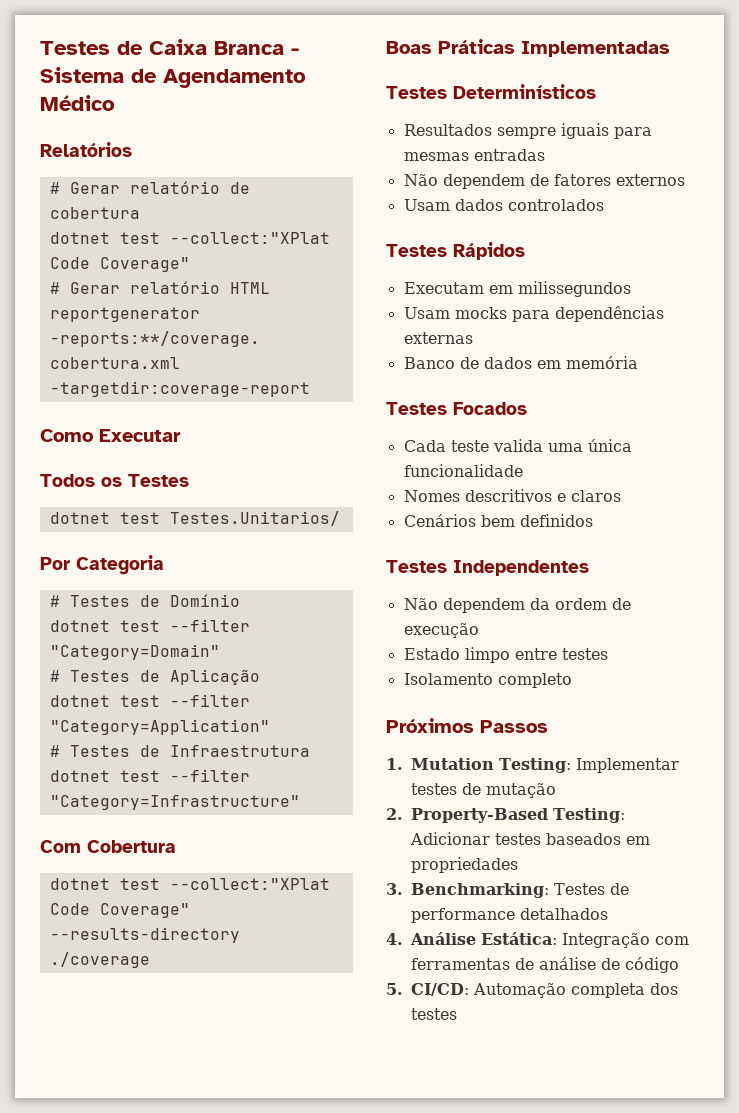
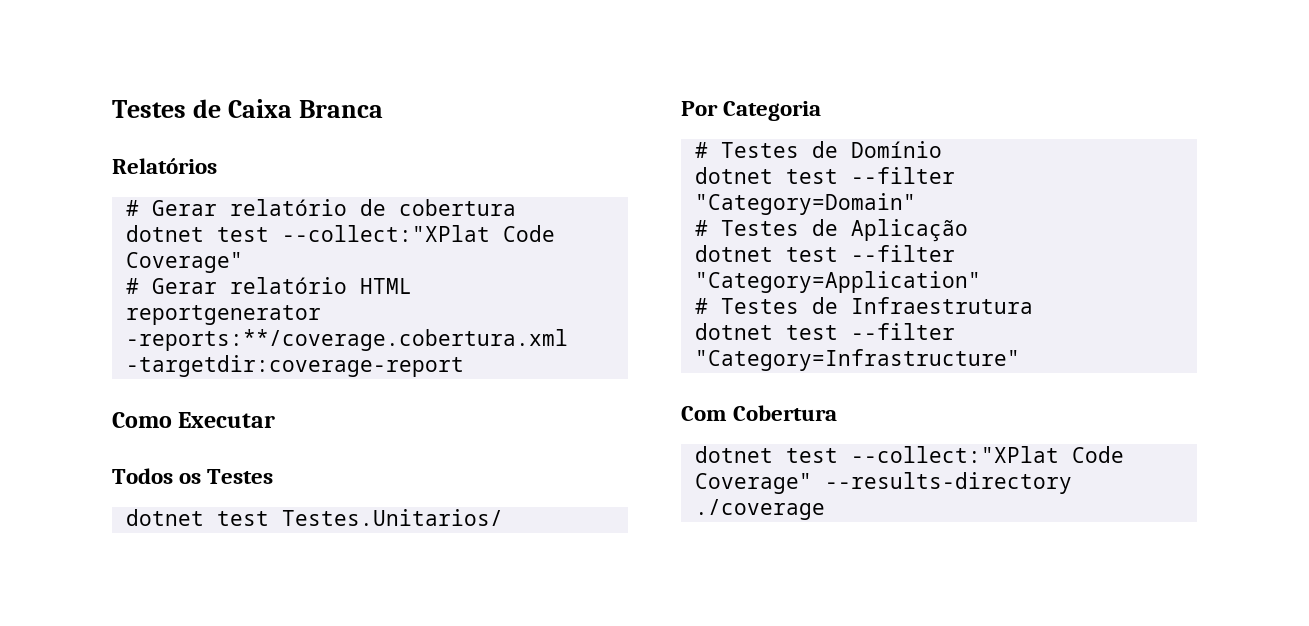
[291,48,299,55] [40,67,306,88] [40,95,115,111] - Sistema de Agendamento Médico -> (383, 109) none
[386,39,670,57] [386,84,596,99] [403,123,652,139] [403,149,545,161] [403,174,685,189] [403,199,604,211] [386,242,525,260] [403,281,631,297] [403,306,664,322] [403,332,473,344] [403,356,638,369] [386,402,527,415] [403,439,632,452] [403,464,523,477] [403,489,621,502] [403,514,593,527] [386,560,589,576] [403,598,631,613] [403,623,479,638] [403,647,608,663] [403,673,572,688] [386,718,548,733] [386,758,679,773] [411,783,556,798] [386,808,625,823] [410,832,650,845] [411,857,518,873] [386,883,629,898] [411,908,608,923] [386,932,689,948] [411,957,679,973] [386,983,678,998] [411,1008,457,1020] // Boas Práticas Implementadas // Testes Determinísticos // Resultados sempre iguais para mesmas entradas // Não dependem de fatores externos // Usam dados controlados // Testes Rápidos // Executam em milissegundos // Usam mocks para dependências externas // Banco de dados em memória // Testes Focados // Cada teste valida uma única funcionalidade // Nomes descritivos e claros // Cenários bem definidos // Testes Independentes // Não dependem da ordem de execução // Estado limpo entre testes // Isolamento completo // Próximos Passos // 1. Mutation Testing: Implementar testes de mutação // 2. Property-Based Testing: Adicionar testes baseados em propriedades // 3. Benchmarking: Testes de performance detalhados // 4. Análise Estática: Integração com ferramentas de análise de código // 5. CI/CD: Automação completa dos testes -> (825, 509) none

